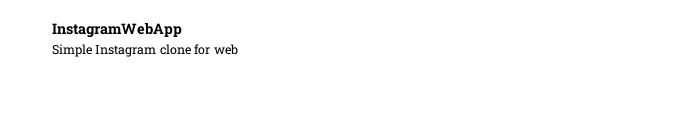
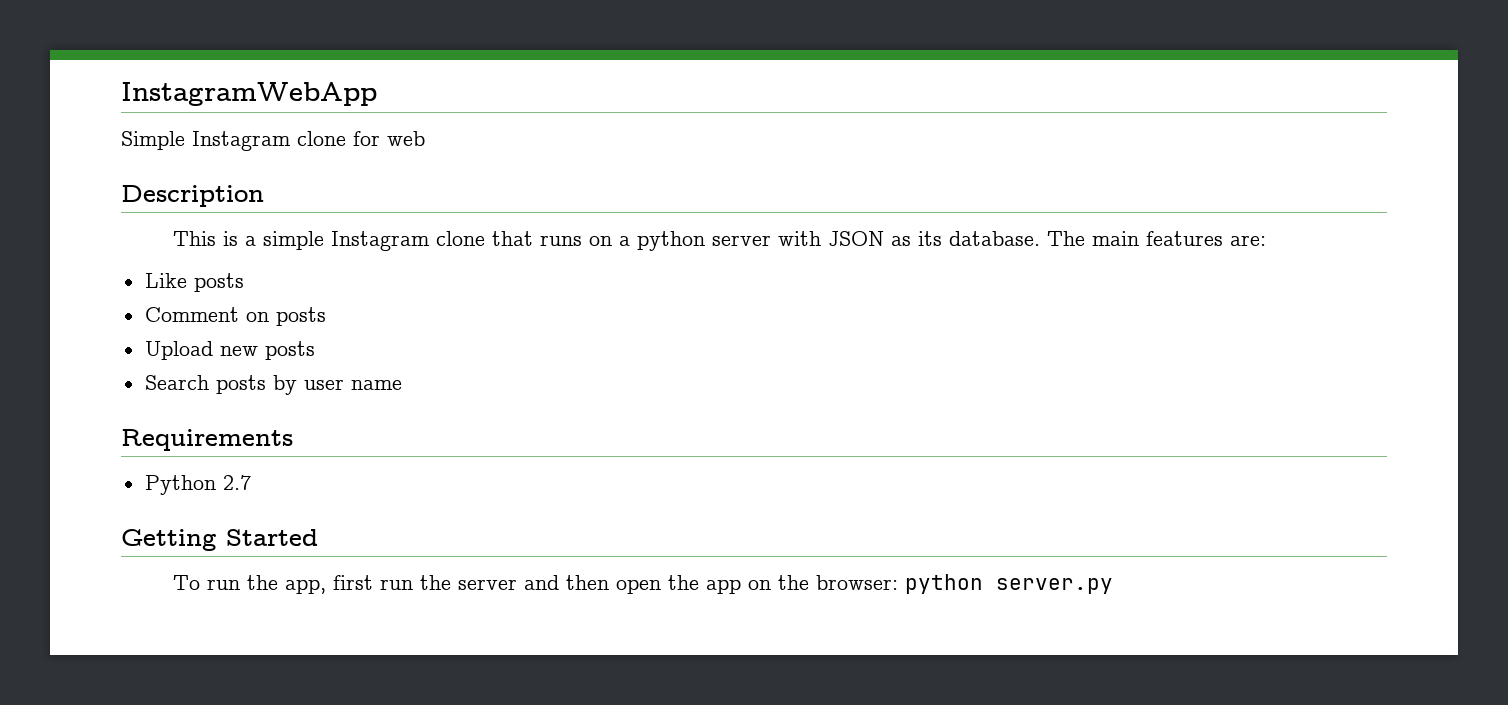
(238, 49) none -> [121,185,264,207] [173,231,1267,251] [144,273,244,292] [144,307,326,326] [144,341,315,360] [144,375,402,395] [121,429,293,451] [144,475,251,495] [121,529,318,551] [173,574,1114,594] // Description // This is a simple Instagram clone that runs on a python server with JSON as its database. The main features are: // Like posts // Comment on posts // Upload new posts // Search posts by user name // Requirements // Python 2.7 // Getting Started // To run the app, first run the server and then open the app on the browser: python server.py

